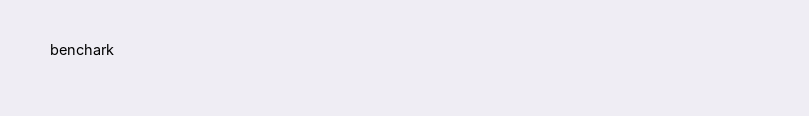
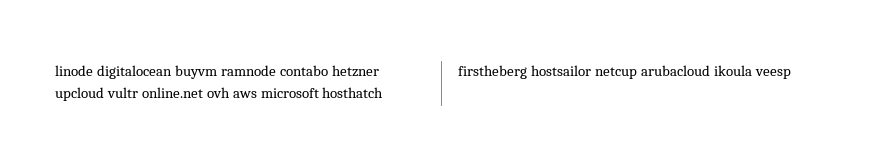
[50,44,114,56] benchark -> [55,65,379,79] [55,87,384,101] [458,65,791,79] linode digitalocean buyvm ramnode contabo hetzner upcloud vultr online.net ovh aws microsoft hosthatch firstheberg hostsailor netcup arubacloud ikoula veesp

